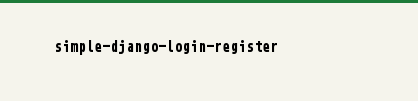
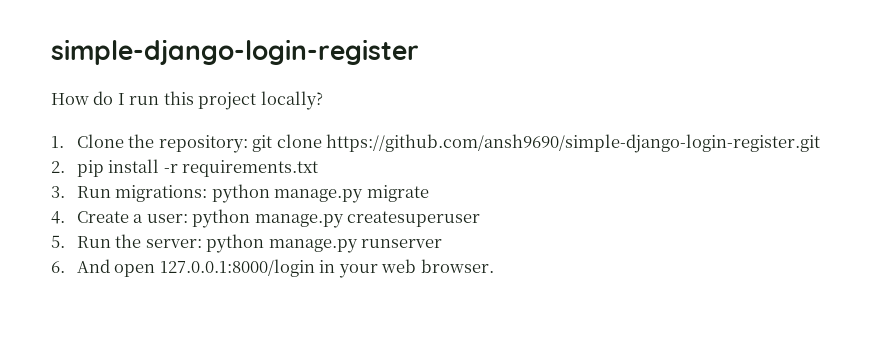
(278, 47) none -> [51,91,323,110] [51,134,821,153] [51,159,319,177] [51,184,429,203] [51,209,481,228] [51,234,443,253] [51,259,494,278] // How do I run this project locally? // 1. Clone the repository: git clone https://github.com/ansh9690/simple-django-login-register.git // 2. pip install -r requirements.txt // 3. Run migrations: python manage.py migrate // 4. Create a user: python manage.py createsuperuser // 5. Run the server: python manage.py runserver // 6. And open 127.0.0.1:8000/login in your web browser.

